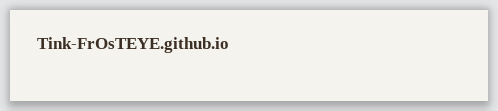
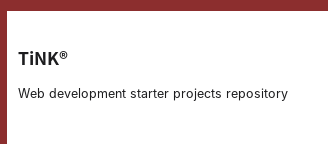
[37,37,229,53] Tink-FrOsTEYE.github.io -> [18,51,68,65] [18,88,288,101] TiNK® // Web development starter projects repository

